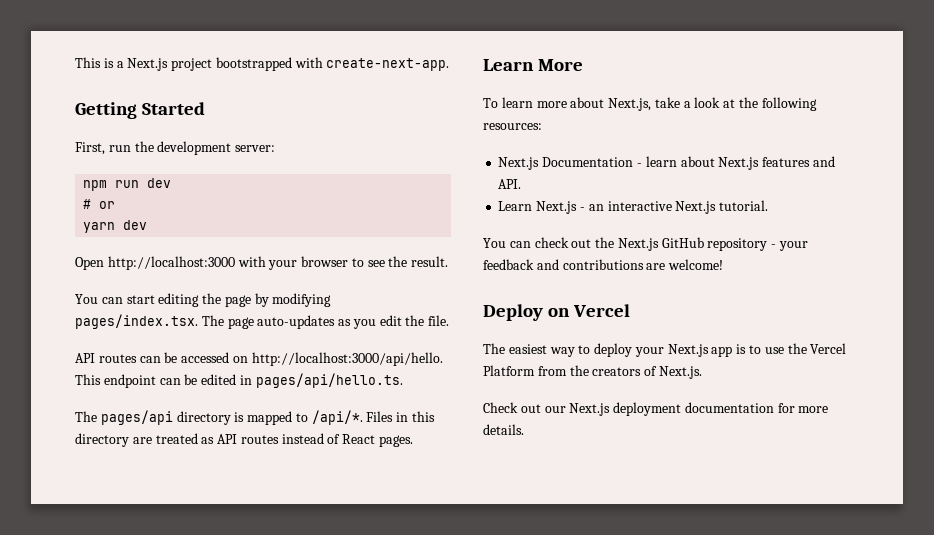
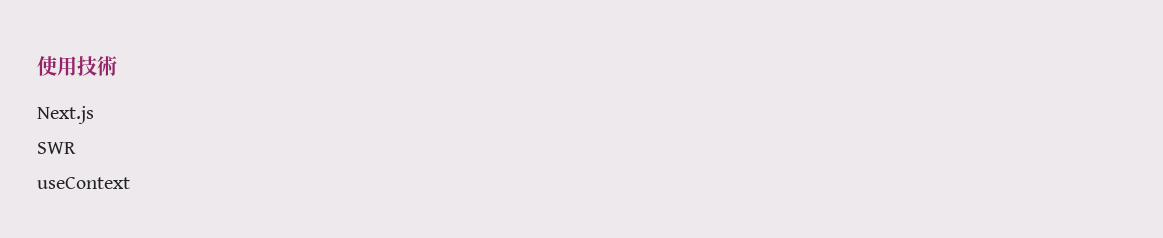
[75,57,450,71] [75,102,206,119] [75,141,276,155] [83,178,172,191] [83,199,116,209] [83,220,148,233] [75,256,449,270] [75,293,332,307] [75,314,450,329] [75,352,443,366] [75,373,403,388] [75,410,436,425] [75,433,414,447] [483,59,584,71] [483,97,817,111] [483,123,542,130] [498,156,835,170] [498,179,522,189] [498,200,769,214] [483,237,809,251] [483,259,724,270] [483,304,631,321] [483,343,847,357] [483,365,702,379] [483,402,829,416] [483,424,524,435] This is a Next.js project bootstrapped with create-next-app. // Getting Started // First, run the development server: // npm run dev // # or // yarn dev // Open http://localhost:3000 with your browser to see the result. // You can start editing the page by modifying pages/index.tsx. The page auto-updates as you edit the file. // API routes can be accessed on http://localhost:3000/api/hello. This endpoint can be edited in pages/api/hello.ts. // The pages/api directory is mapped to /api/*. Files in this directory are treated as API routes instead of React pages. // Learn More // To learn more about Next.js, take a look at the following resources: // Next.js Documentation - learn about Next.js features and API. // Learn Next.js - an interactive Next.js tutorial. // You can check out the Next.js GitHub repository - your feedback and contributions are welcome! // Deploy on Vercel // The easiest way to deploy your Next.js app is to use the Vercel Platform from the creators of Next.js. // Check out our Next.js deployment documentation for more details. -> [37,56,117,76] [37,106,94,124] [37,142,76,154] [37,177,130,189] 使用技術 // Next.js // SWR // useContext

